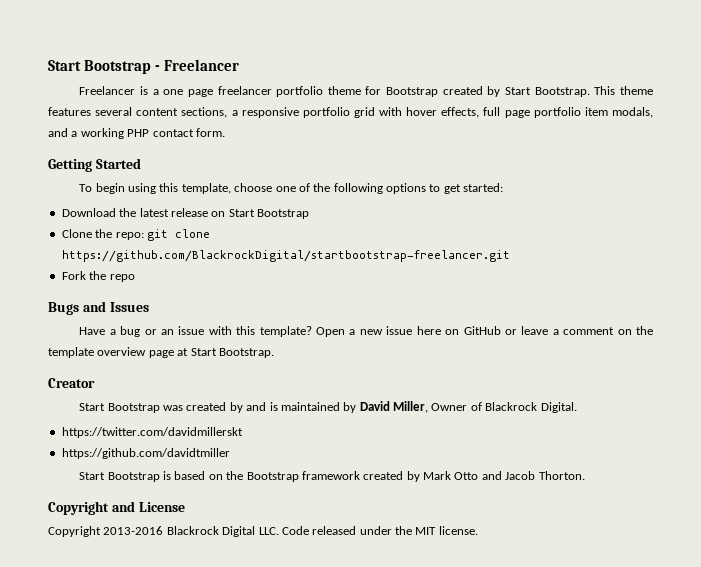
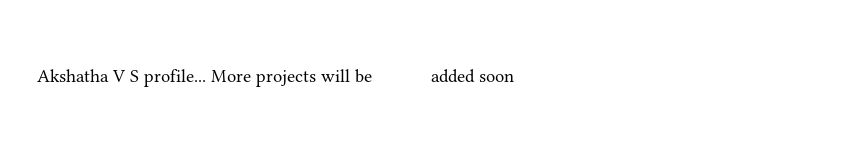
[48,59,240,74] [79,86,653,97] [48,107,653,118] [48,128,225,139] [48,158,141,172] [79,183,504,194] [61,208,309,219] [61,229,210,241] [61,250,510,262] [61,271,135,282] [48,301,149,315] [79,326,653,337] [48,347,274,358] [48,378,95,388] [79,401,577,413] [61,427,243,438] [61,448,230,459] [79,471,585,482] [48,501,185,515] [48,526,478,537] Start Bootstrap - Freelancer // Freelancer is a one page freelancer portfolio theme for Bootstrap created by Start Bootstrap. This theme features several content sections, a responsive portfolio grid with hover effects, full page portfolio item modals, and a working PHP contact form. // Getting Started // To begin using this template, choose one of the following options to get started: // Download the latest release on Start Bootstrap // Clone the repo: git clone https://github.com/BlackrockDigital/startbootstrap-freelancer.git // Fork the repo // Bugs and Issues // Have a bug or an issue with this template? Open a new issue here on GitHub or leave a comment on the template overview page at Start Bootstrap. // Creator // Start Bootstrap was created by and is maintained by David Miller, Owner of Blackrock Digital. // https://twitter.com/davidmillerskt // https://github.com/davidtmiller // Start Bootstrap is based on the Bootstrap framework created by Mark Otto and Jacob Thorton. // Copyright and License // Copyright 2013-2016 Blackrock Digital LLC. Code released under the MIT license. -> [37,69,514,87] Akshatha V S profile... More projects will be added soon

